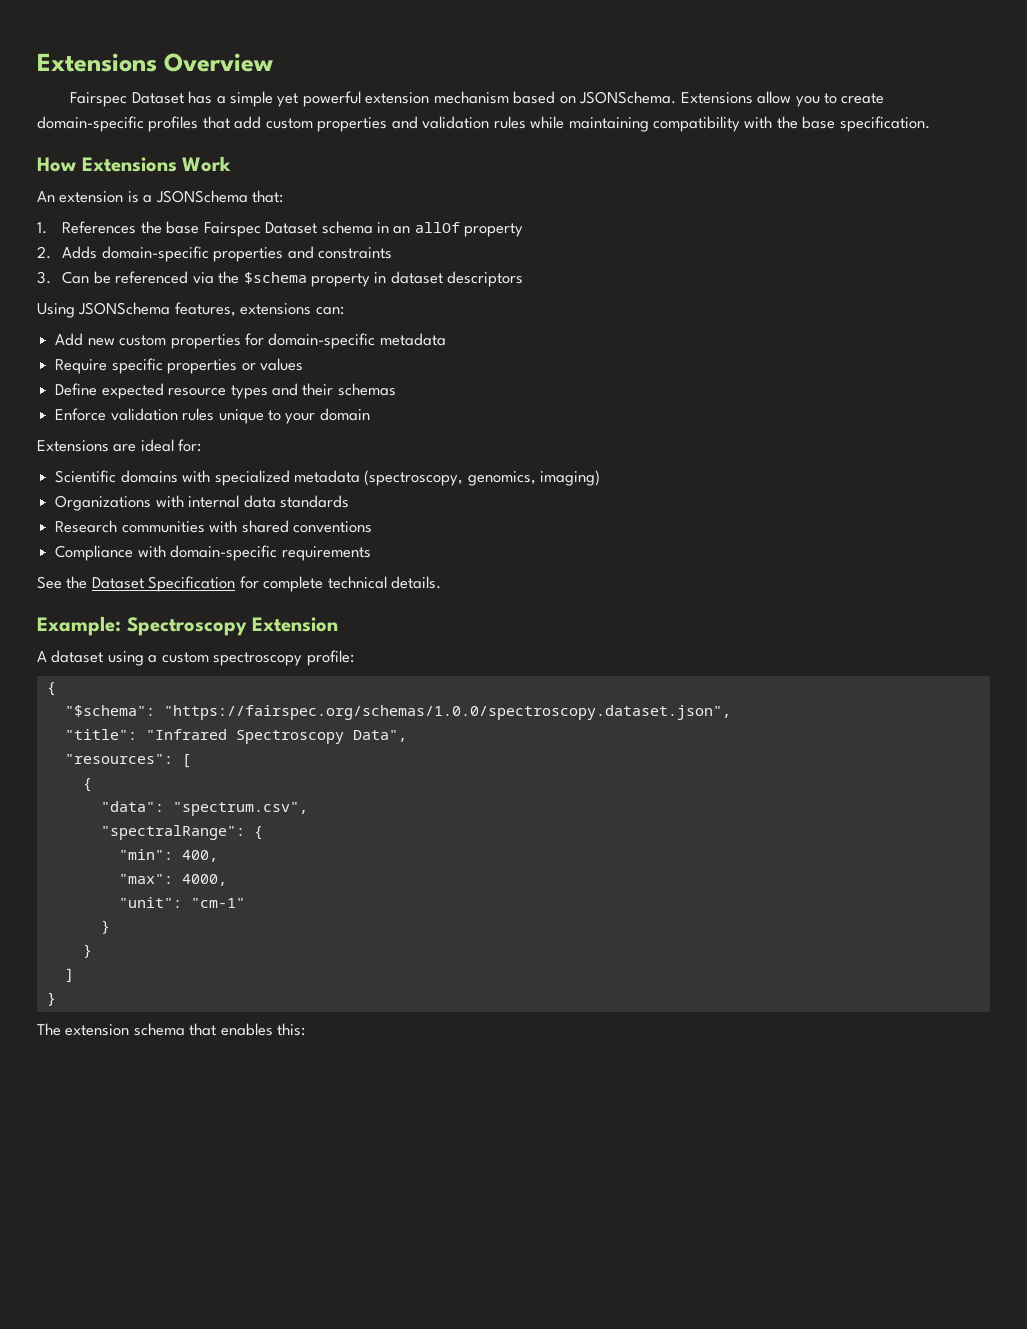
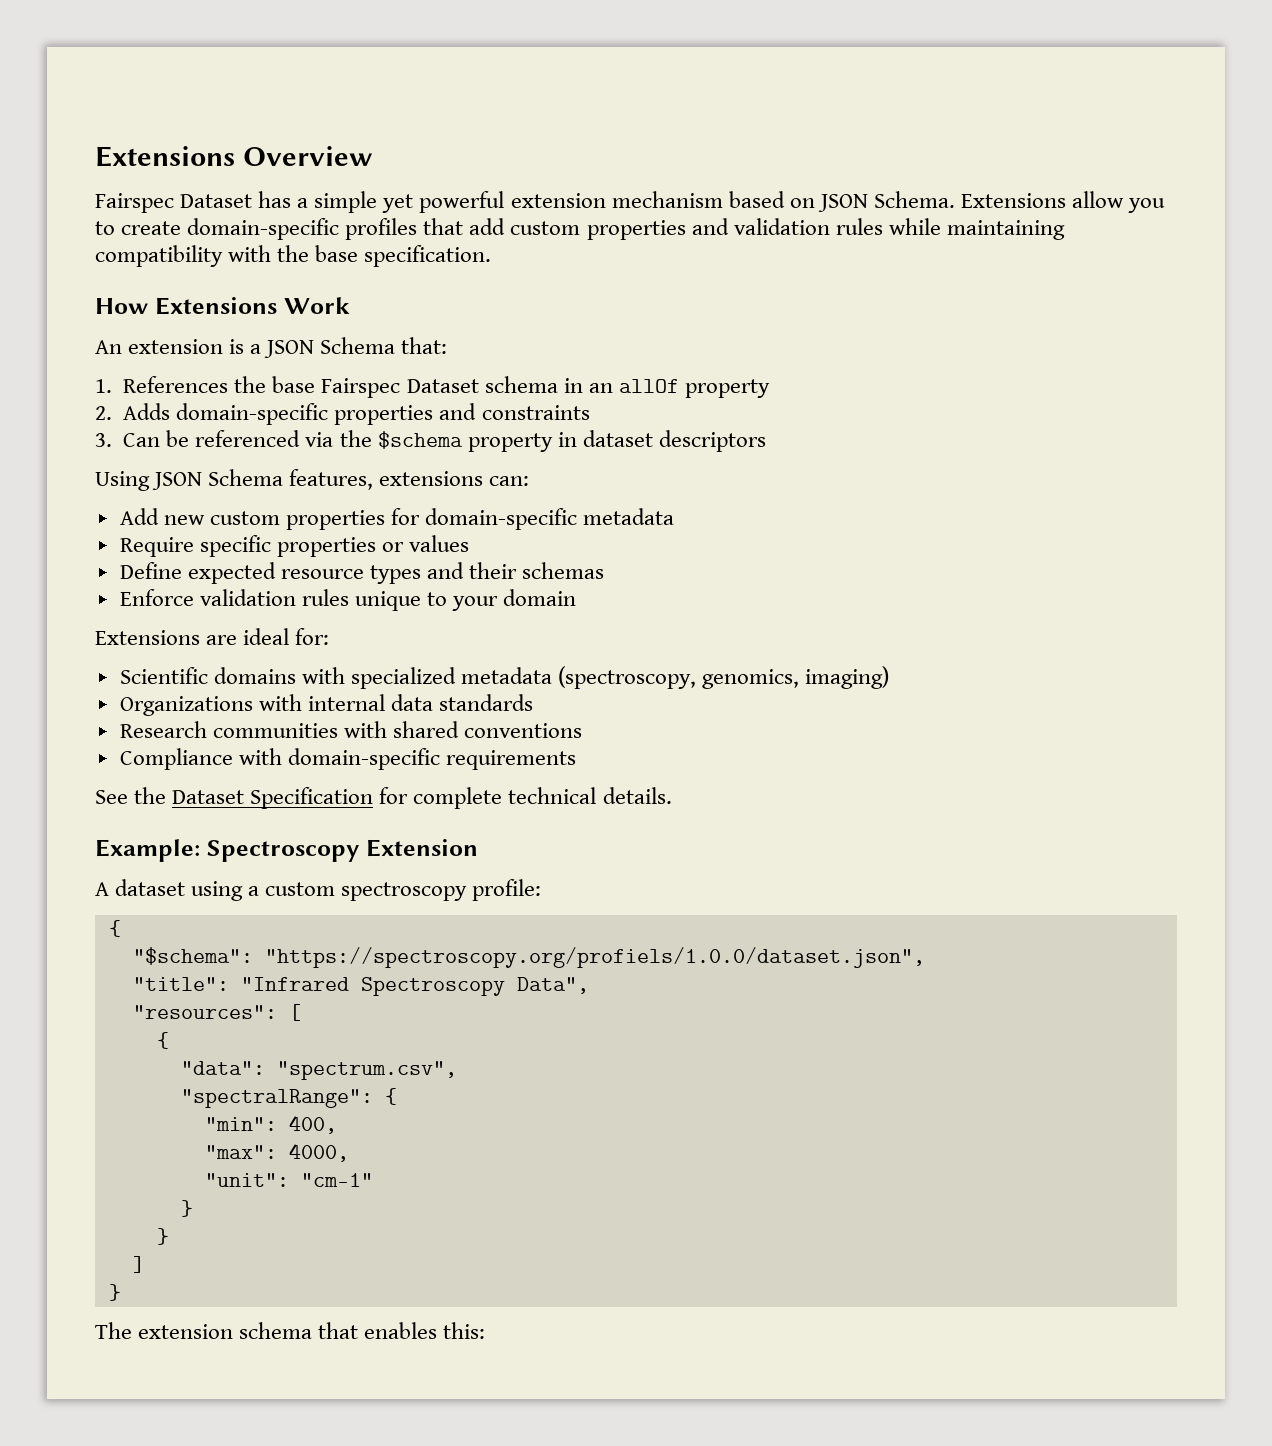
[579,91,677,104] JSONSchema. -> [817,191,955,212] JSON Schema.
[155,190,248,203] JSONSchema -> [264,337,396,358] JSON Schema
[78,302,171,315] JSONSchema -> [152,469,284,490] JSON Schema
[163,705,731,720] "https://fairspec.org/schemas/1.0.0/spectroscopy.dataset.json", -> [264,947,925,968] "https://spectroscopy.org/profiels/1.0.0/dataset.json",

